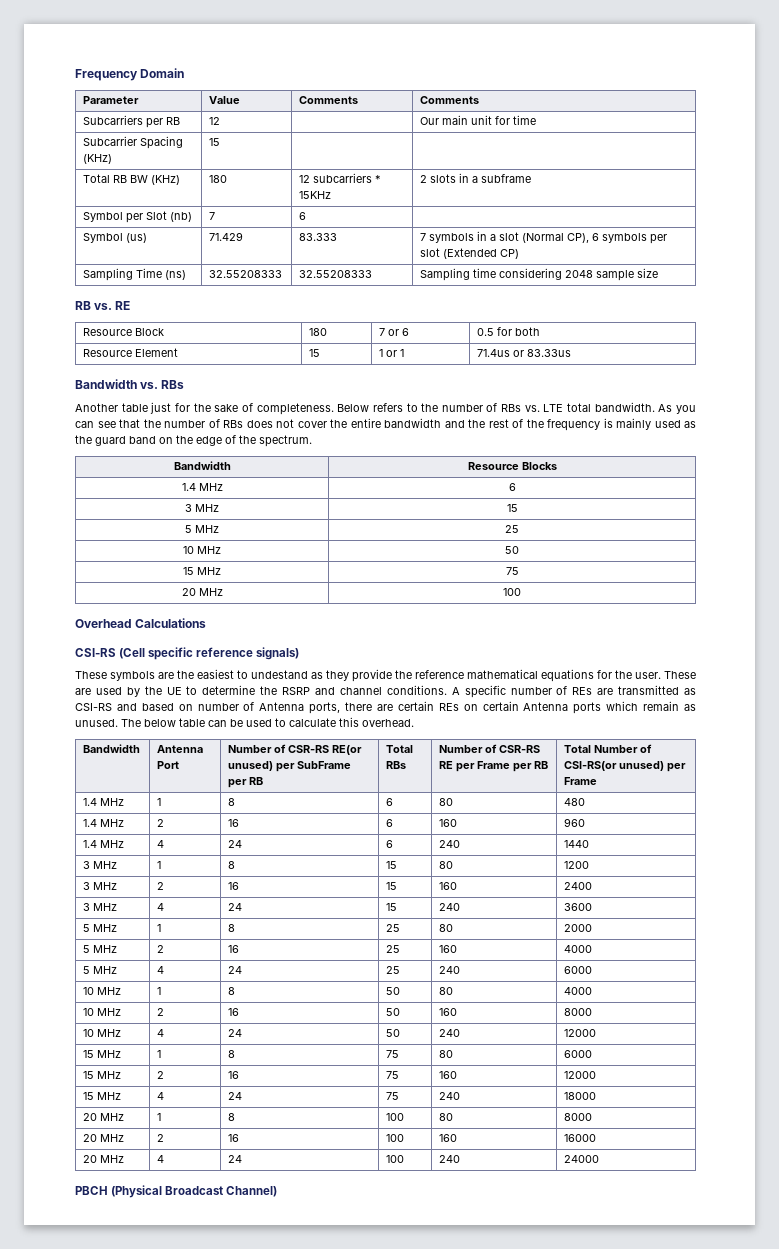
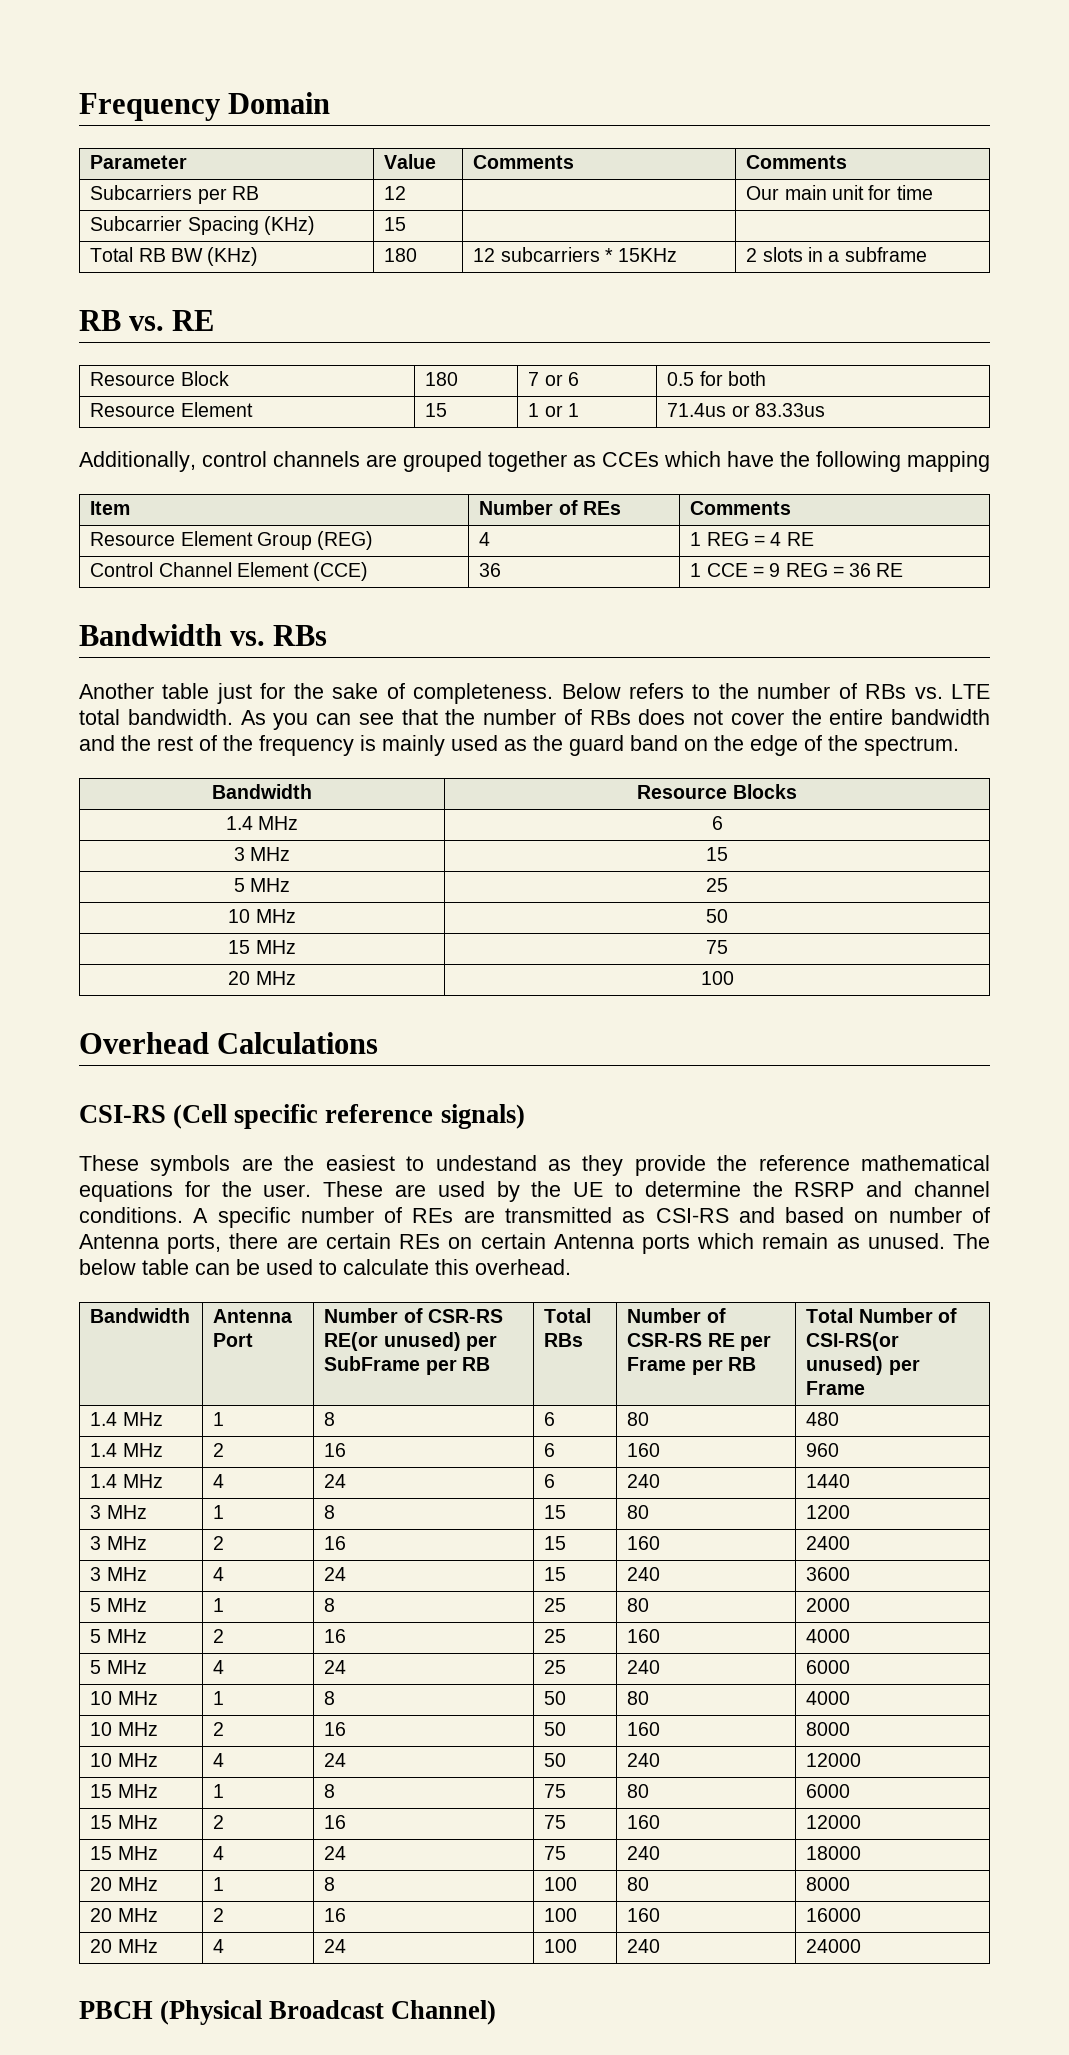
[83,211,193,223] [209,212,216,220] [299,212,307,220] [83,233,148,243] [209,232,244,241] [299,233,338,241] [420,231,668,244] [420,248,520,259] [83,268,187,281] [209,270,283,278] [299,270,373,278] [420,268,659,281] // Symbol per Slot (nb) | 7 | 6 | // Symbol (us) | 71.429 | 83.333 | 7 symbols in a slot (Normal CP), 6 symbols per slot (Extended CP) // Sampling Time (ns) | 32.55208333 | 32.55208333 | Sampling time considering 2048 sample size -> (927, 254) none
(572, 353) none -> [79,451,990,472] [90,501,131,515] [479,500,622,515] [690,501,792,515] [90,531,374,550] [479,532,491,546] [690,532,814,546] [90,562,369,581] [479,563,502,577] [690,563,904,577] // Additionally, control channels are grouped together as CCEs which have the following mapping // Item | Number of REs | Comments // Resource Element Group (REG) | 4 | 1 REG = 4 RE // Control Channel Element (CCE) | 36 | 1 CCE = 9 REG = 36 RE

